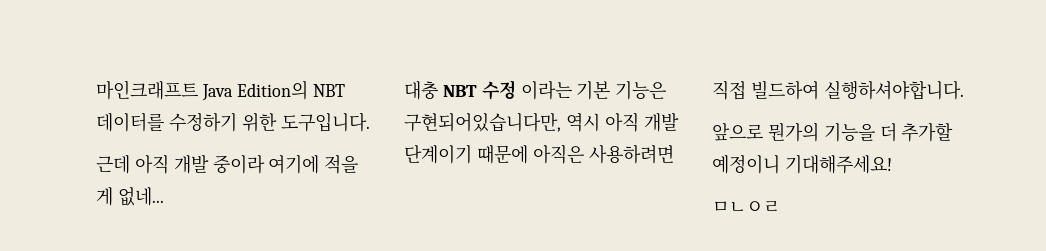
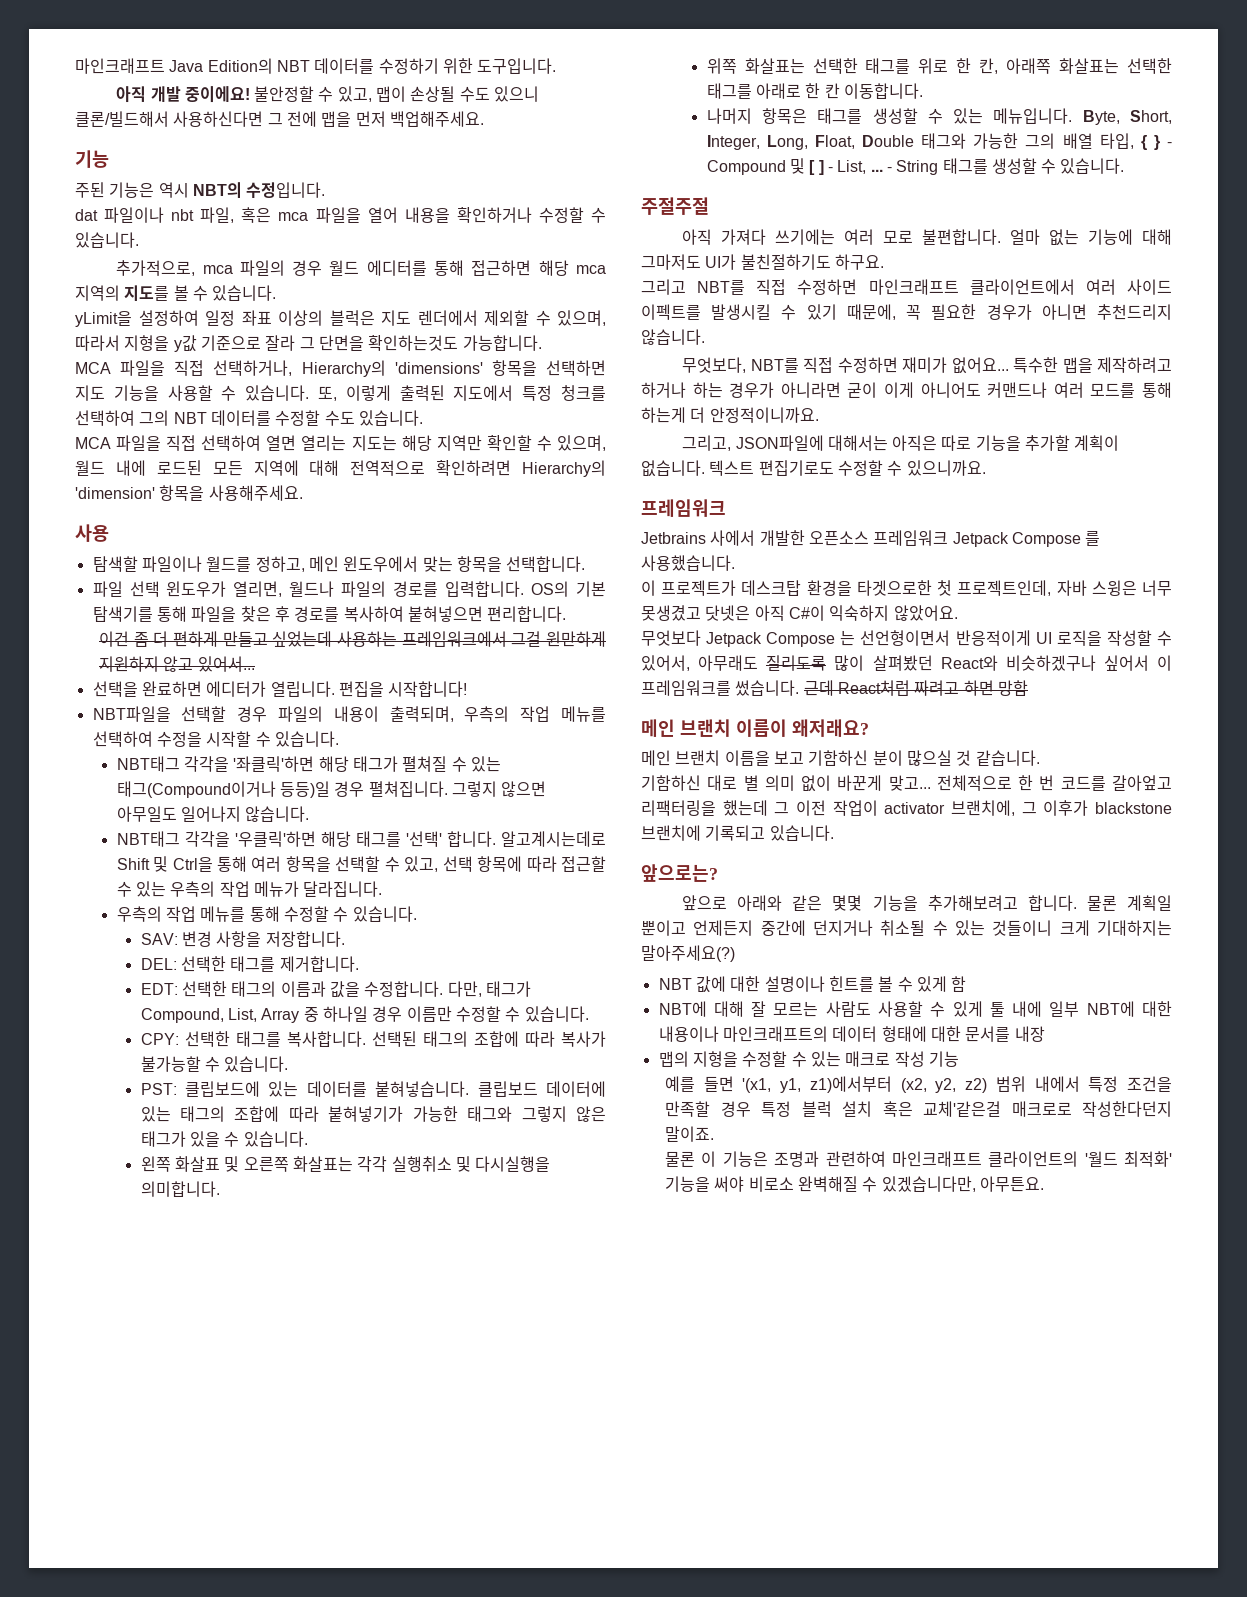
[96,155,359,174] [96,187,164,206] [404,80,667,100] [404,112,679,132] [404,145,674,164] [712,80,964,100] [712,122,954,142] [712,155,892,174] [712,200,780,213] 근데 아직 개발 중이라 여기에 적을 게 없네... // 대충 NBT 수정 이라는 기본 기능은 구현되어있습니다만, 역시 아직 개발 단계이기 때문에 아직은 사용하려면 직접 빌드하여 실행하셔야합니다. // 앞으로 뭔가의 기능을 더 추가할 예정이니 기대해주세요! // ㅁㄴㅇㄹ -> [116,86,540,103] [75,111,484,127] [75,150,109,168] [75,182,326,198] [75,207,607,223] [75,232,139,248] [116,260,606,276] [75,285,277,301] [75,310,606,327] [75,335,542,352] [75,360,606,377] [75,385,606,401] [75,410,423,426] [75,435,606,451] [75,460,606,477] [75,485,303,501] [75,524,109,542] [92,556,586,572] [92,581,606,597] [92,606,567,622] [99,631,607,647] [99,656,255,672] [92,681,468,697] [92,706,606,722] [92,731,339,747] [116,756,501,772] [116,781,547,798] [116,806,310,822] [116,831,606,847] [116,856,606,872] [116,881,383,897] [116,906,417,922] [140,931,345,947] [140,956,359,972] [140,981,531,998] [140,1006,589,1023] [140,1031,606,1047] [140,1056,289,1072] [140,1081,606,1097] [140,1106,606,1122] [140,1131,308,1147] [140,1156,551,1172] [140,1181,220,1197] [706,58,1172,74] [706,83,923,99] [706,108,1172,125] [706,133,1172,150] [706,158,1125,175] [641,197,709,215] [682,229,1172,246] [641,254,884,270] [641,279,1172,295] [641,304,1172,320] [641,329,705,345] [682,357,1172,374] [641,382,1172,398] [641,407,819,423] [682,435,1120,451] [641,460,986,477] [641,499,726,517] [641,530,1101,547] [641,555,735,571] [641,580,1172,596] [641,605,958,621] [641,630,1172,647] [641,655,1172,671] [641,680,1028,696] [641,719,869,737] [641,750,1040,766] [641,775,1172,792] [641,800,1172,816] [641,825,834,841] [641,864,718,882] [682,895,1172,911] [641,920,1172,936] [641,945,735,962] [658,976,967,993] [658,1001,1172,1017] [658,1026,1045,1042] [658,1051,959,1067] [665,1076,1172,1093] [665,1101,1172,1117] [665,1126,715,1142] [665,1151,1172,1167] [665,1176,1044,1192] 아직 개발 중이에요! 불안정할 수 있고, 맵이 손상될 수도 있으니 클론/빌드해서 사용하신다면 그 전에 맵을 먼저 백업해주세요. // 기능 // 주된 기능은 역시 NBT의 수정입니다. // dat 파일이나 nbt 파일, 혹은 mca 파일을 열어 내용을 확인하거나 수정할 수 있습니다. // 추가적으로, mca 파일의 경우 월드 에디터를 통해 접근하면 해당 mca 지역의 지도를 볼 수 있습니다. // yLimit을 설정하여 일정 좌표 이상의 블럭은 지도 렌더에서 제외할 수 있으며, 따라서 지형을 y값 기준으로 잘라 그 단면을 확인하는것도 가능합니다. // MCA 파일을 직접 선택하거나, Hierarchy의 'dimensions' 항목을 선택하면 지도 기능을 사용할 수 있습니다. 또, 이렇게 출력된 지도에서 특정 청크를 선택하여 그의 NBT 데이터를 수정할 수도 있습니다. // MCA 파일을 직접 선택하여 열면 열리는 지도는 해당 지역만 확인할 수 있으며, 월드 내에 로드된 모든 지역에 대해 전역적으로 확인하려면 Hierarchy의 'dimension' 항목을 사용해주세요. // 사용 // 탐색할 파일이나 월드를 정하고, 메인 윈도우에서 맞는 항목을 선택합니다. // 파일 선택 윈도우가 열리면, 월드나 파일의 경로를 입력합니다. OS의 기본 탐색기를 통해 파일을 찾은 후 경로를 복사하여 붙혀넣으면 편리합니다. // 이건 좀 더 편하게 만들고 싶었는데 사용하는 프레임워크에서 그걸 원만하게 지원하지 않고 있어서... // 선택을 완료하면 에디터가 열립니다. 편집을 시작합니다! // NBT파일을 선택할 경우 파일의 내용이 출력되며, 우측의 작업 메뉴를 선택하여 수정을 시작할 수 있습니다. // NBT태그 각각을 '좌클릭'하면 해당 태그가 펼쳐질 수 있는 태그(Compound이거나 등등)일 경우 펼쳐집니다. 그렇지 않으면 아무일도 일어나지 않습니다. // NBT태그 각각을 '우클릭'하면 해당 태그를 '선택' 합니다. 알고계시는데로 Shift 및 Ctrl을 통해 여러 항목을 선택할 수 있고, 선택 항목에 따라 접근할 수 있는 우측의 작업 메뉴가 달라집니다. // 우측의 작업 메뉴를 통해 수정할 수 있습니다. // SAV: 변경 사항을 저장합니다. // DEL: 선택한 태그를 제거합니다. // EDT: 선택한 태그의 이름과 값을 수정합니다. 다만, 태그가 Compound, List, Array 중 하나일 경우 이름만 수정할 수 있습니다. // CPY: 선택한 태그를 복사합니다. 선택된 태그의 조합에 따라 복사가 불가능할 수 있습니다. // PST: 클립보드에 있는 데이터를 붙혀넣습니다. 클립보드 데이터에 있는 태그의 조합에 따라 붙혀넣기가 가능한 태그와 그렇지 않은 태그가 있을 수 있습니다. // 왼쪽 화살표 및 오른쪽 화살표는 각각 실행취소 및 다시실행을 의미합니다. // 위쪽 화살표는 선택한 태그를 위로 한 칸, 아래쪽 화살표는 선택한 태그를 아래로 한 칸 이동합니다. // 나머지 항목은 태그를 생성할 수 있는 메뉴입니다. Byte, Short, Integer, Long, Float, Double 태그와 가능한 그의 배열 타입, { } - Compound 및 [ ] - List, ... - String 태그를 생성할 수 있습니다. // 주절주절 // 아직 가져다 쓰기에는 여러 모로 불편합니다. 얼마 없는 기능에 대해 그마저도 UI가 불친절하기도 하구요. // 그리고 NBT를 직접 수정하면 마인크래프트 클라이언트에서 여러 사이드 이펙트를 발생시킬 수 있기 때문에, 꼭 필요한 경우가 아니면 추천드리지 않습니다. // 무엇보다, NBT를 직접 수정하면 재미가 없어요... 특수한 맵을 제작하려고 하거나 하는 경우가 아니라면 굳이 이게 아니어도 커맨드나 여러 모드를 통해 하는게 더 안정적이니까요. // 그리고, JSON파일에 대해서는 아직은 따로 기능을 추가할 계획이 없습니다. 텍스트 편집기로도 수정할 수 있으니까요. // 프레임워크 // Jetbrains 사에서 개발한 오픈소스 프레임워크 Jetpack Compose 를 사용했습니다. // 이 프로젝트가 데스크탑 환경을 타겟으로한 첫 프로젝트인데, 자바 스윙은 너무 못생겼고 닷넷은 아직 C#이 익숙하지 않았어요. // 무엇보다 Jetpack Compose 는 선언형이면서 반응적이게 UI 로직을 작성할 수 있어서, 아무래도 질리도록 많이 살펴봤던 React와 비슷하겠구나 싶어서 이 프레임워크를 썼습니다. 근데 React처럼 짜려고 하면 망함 // 메인 브랜치 이름이 왜저래요? // 메인 브랜치 이름을 보고 기함하신 분이 많으실 것 같습니다. // 기함하신 대로 별 의미 없이 바꾼게 맞고... 전체적으로 한 번 코드를 갈아엎고 리팩터링을 했는데 그 이전 작업이 activator 브랜치에, 그 이후가 blackstone 브랜치에 기록되고 있습니다. // 앞으로는? // 앞으로 아래와 같은 몇몇 기능을 추가해보려고 합니다. 물론 계획일 뿐이고 언제든지 중간에 던지거나 취소될 수 있는 것들이니 크게 기대하지는 말아주세요(?) // NBT 값에 대한 설명이나 힌트를 볼 수 있게 함 // NBT에 대해 잘 모르는 사람도 사용할 수 있게 툴 내에 일부 NBT에 대한 내용이나 마인크래프트의 데이터 형태에 대한 문서를 내장 // 맵의 지형을 수정할 수 있는 매크로 작성 기능 // 예를 들면 '(x1, y1, z1)에서부터 (x2, y2, z2) 범위 내에서 특정 조건을 만족할 경우 특정 블럭 설치 혹은 교체'같은걸 매크로로 작성한다던지 말이죠. // 물론 이 기능은 조명과 관련하여 마인크래프트 클라이언트의 '월드 최적화' 기능을 써야 비로소 완벽해질 수 있겠습니다만, 아무튼요.

